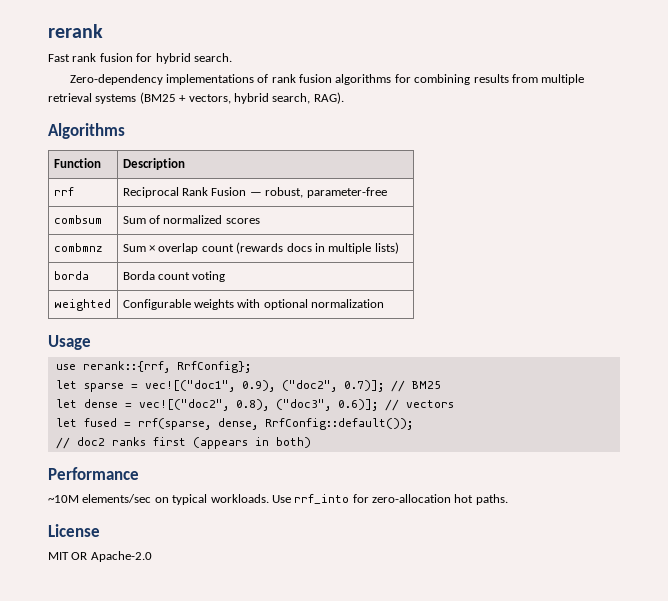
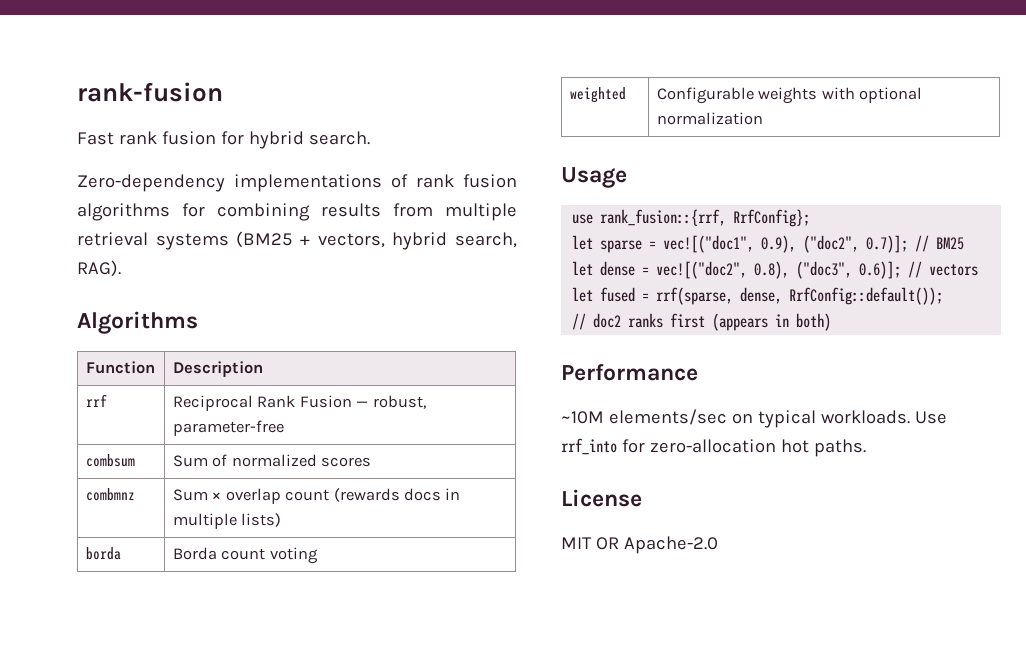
[48,24,103,38] rerank -> [77,82,223,102] rank-fusion
[82,361,170,373] rerank::{rrf, -> [600,209,727,226] rank_fusion::{rrf,

